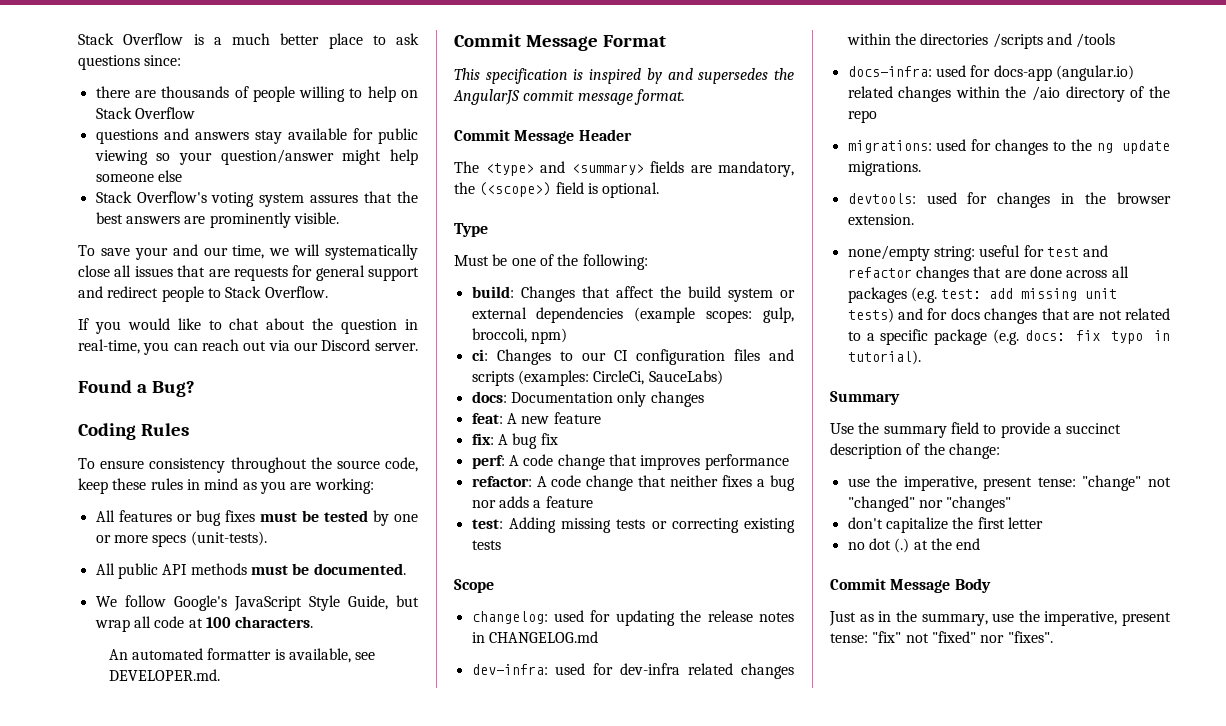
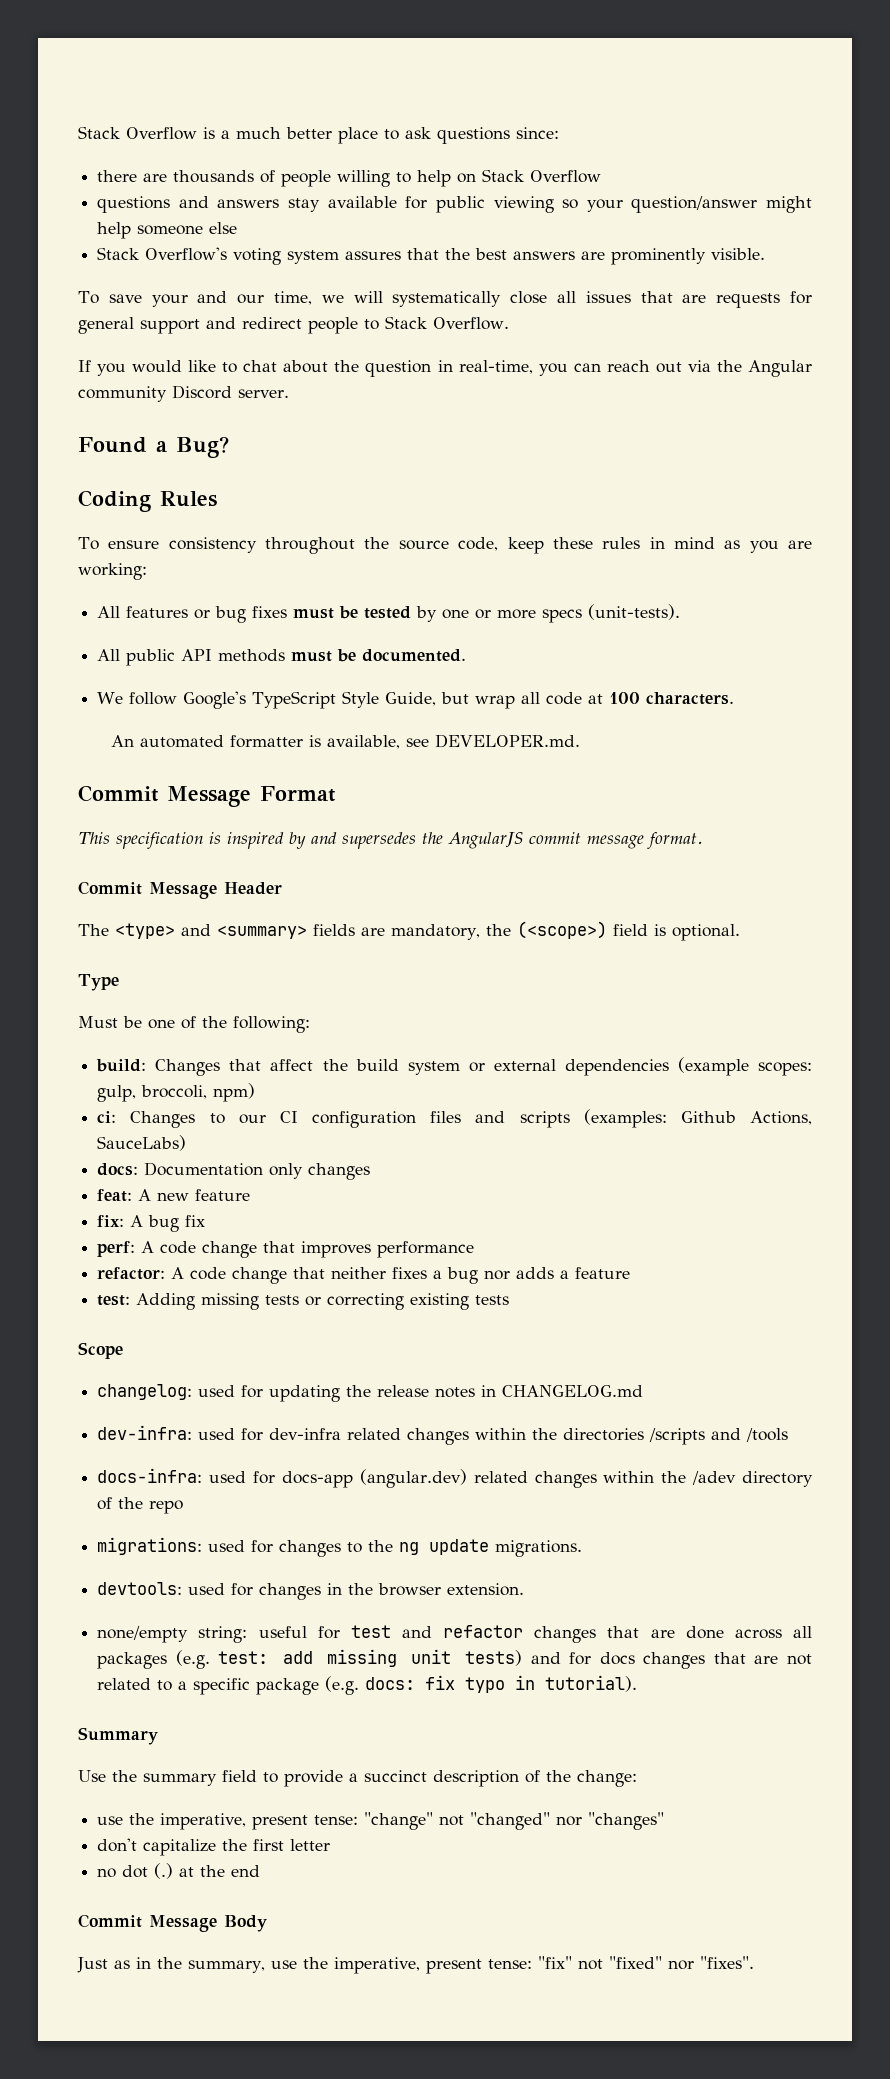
[293,342,318,351] our -> [716,360,812,377] [78,386,167,402] the Angular community
[233,596,302,611] JavaScript -> [252,691,337,709] TypeScript
[593,370,645,385] CircleCi, -> [680,1111,812,1125] Github Actions,
[1055,65,1134,81] [847,86,1061,102] (angular.io) related changes within the /aio -> [359,1469,737,1488] (angular.dev) related changes within the /adev

